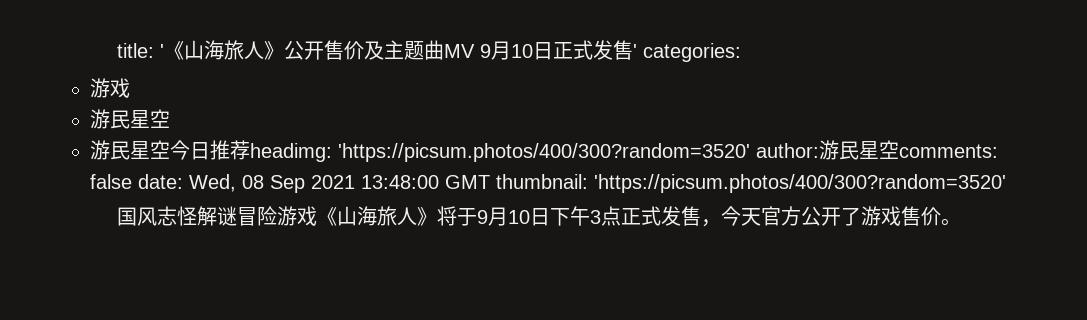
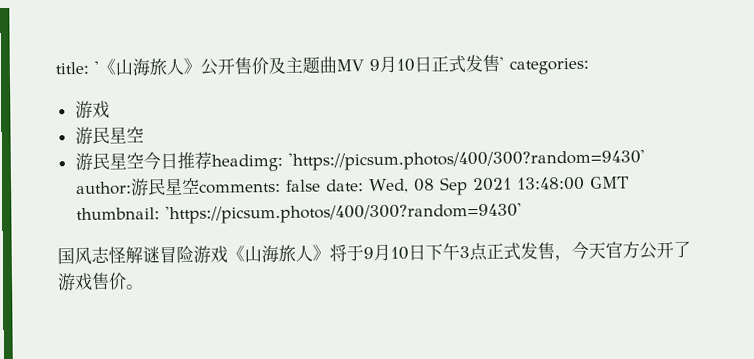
[338,143,750,162] 'https://picsum.photos/400/300?random=3520' -> [287,149,645,171] 'https://picsum.photos/400/300?random=9430'
[594,174,1006,193] 'https://picsum.photos/400/300?random=3520' -> [164,202,522,225] 'https://picsum.photos/400/300?random=9430'

